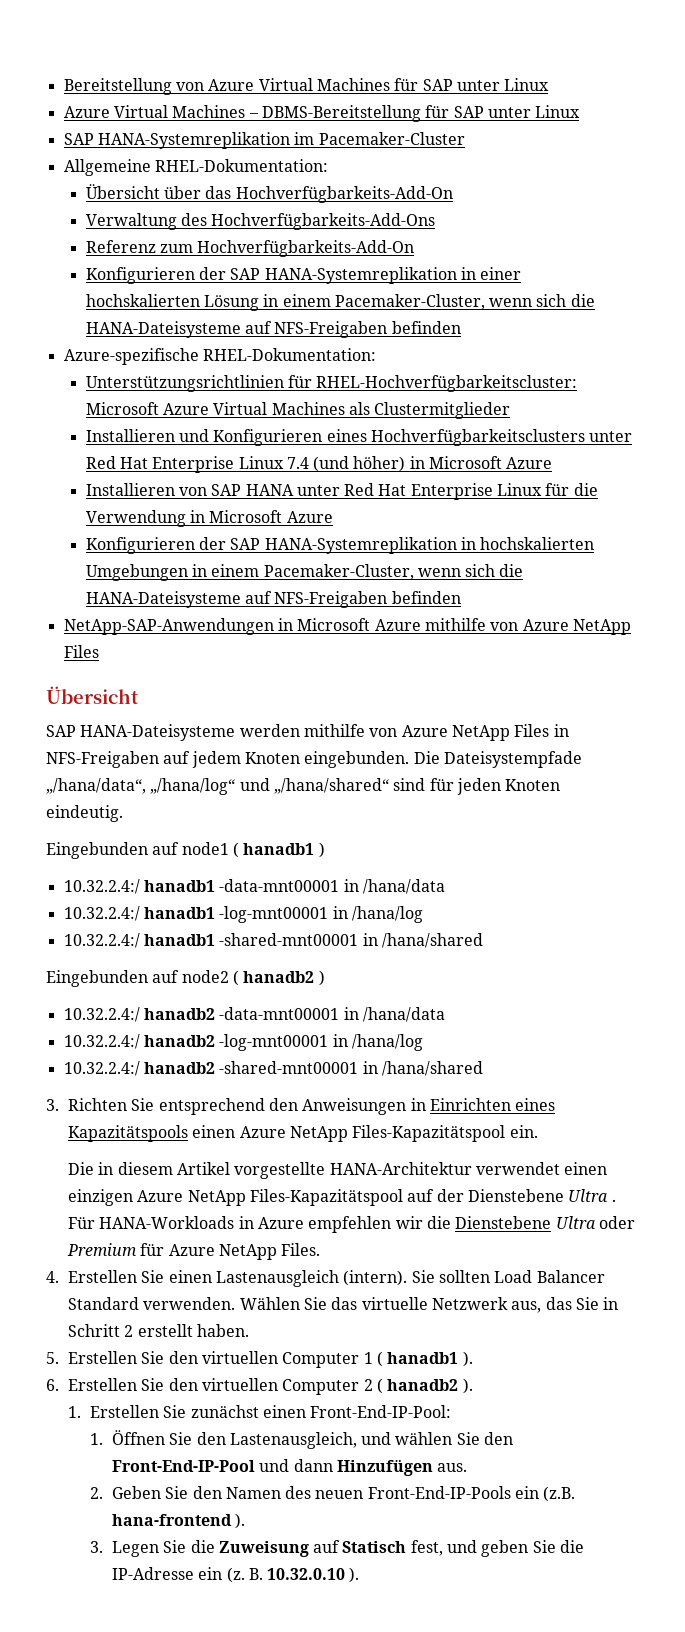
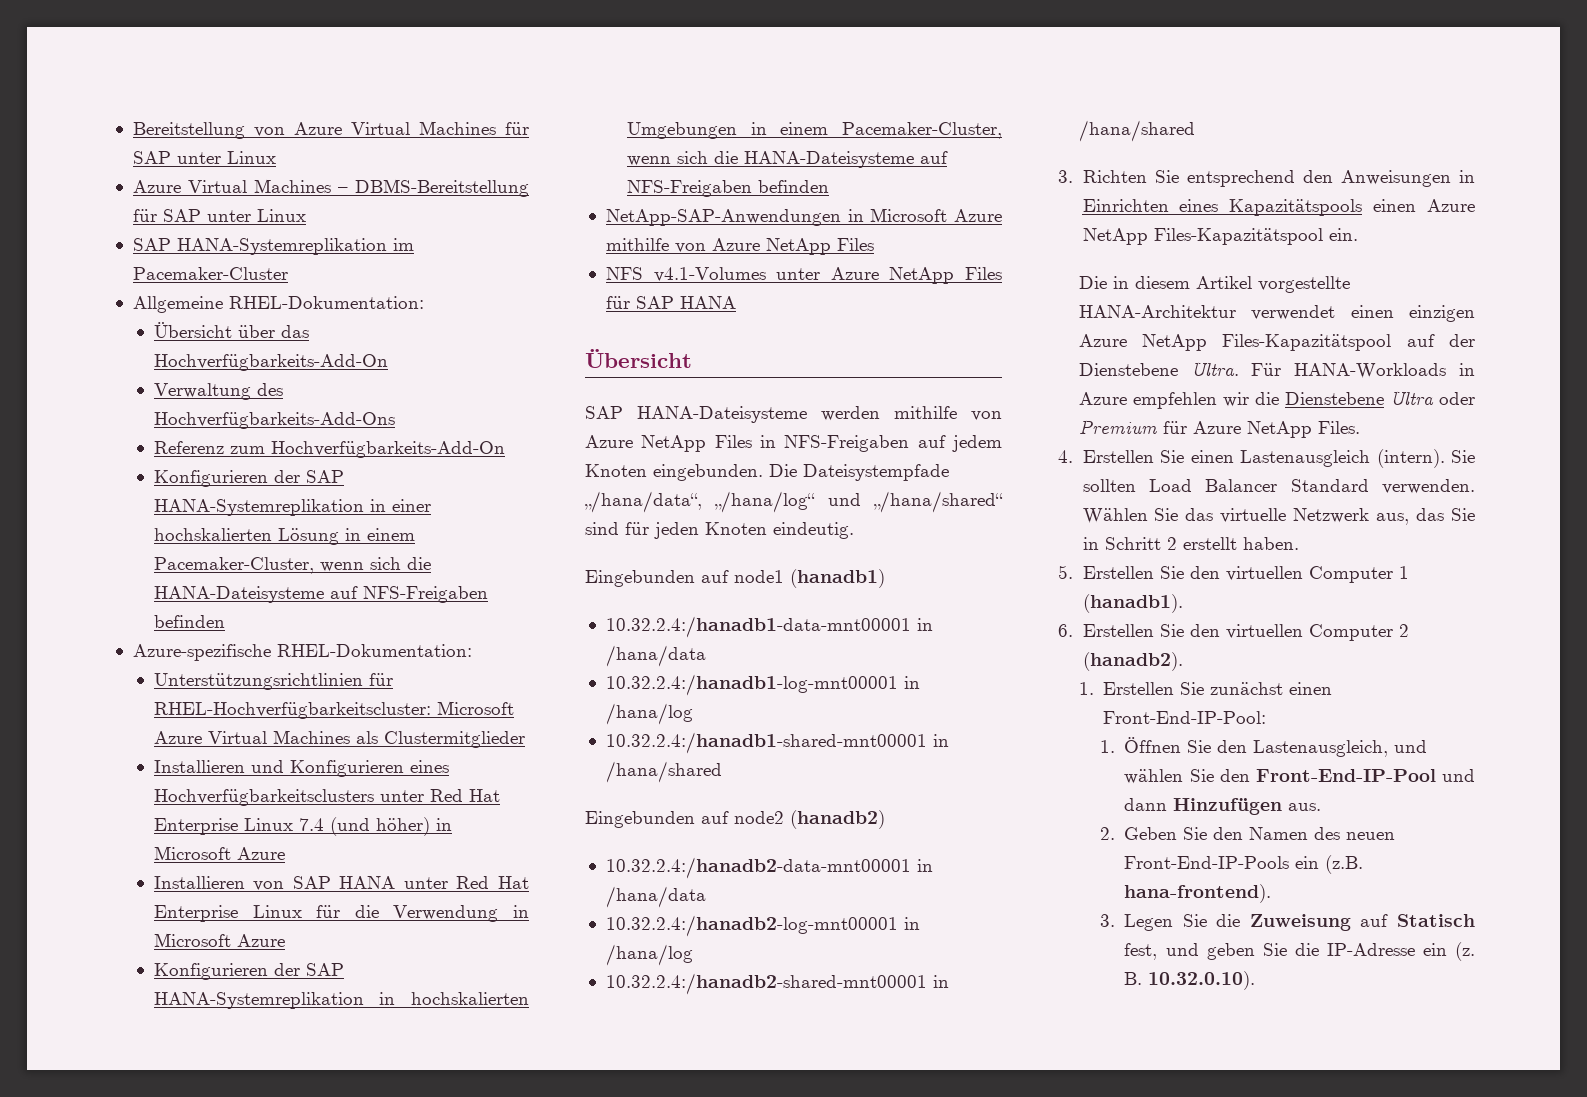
(99, 651) none -> [605,267,1002,284] [605,296,736,309] // NFS v4.1-Volumes unter Azure NetApp Files für SAP HANA
[232,842,325,858] [63,879,445,894] [63,906,423,923] [63,933,359,948] ( hanadb1 ) // 10.32.2.4:/ hanadb1 -data-mnt00001 in /hana/data // 10.32.2.4:/ hanadb1 -log-mnt00001 in /hana/log // 10.32.2.4:/ hanadb1 -shared-mnt00001 -> [790,569,885,588] [605,616,933,638] [605,645,706,667] [605,674,920,696] [605,703,693,725] [605,732,927,754] (hanadb1) // 10.32.2.4:/hanadb1-data-mnt00001 in /hana/data // 10.32.2.4:/hanadb1-log-mnt00001 in /hana/log // 10.32.2.4:/hanadb1-shared-mnt00001
[232,970,325,986] [63,1007,445,1022] [63,1034,423,1051] [63,1061,359,1076] ( hanadb2 ) // 10.32.2.4:/ hanadb2 -data-mnt00001 in /hana/data // 10.32.2.4:/ hanadb2 -log-mnt00001 in /hana/log // 10.32.2.4:/ hanadb2 -shared-mnt00001 -> [790,810,885,829] [605,857,933,879] [605,886,706,908] [605,915,920,937] [605,944,693,966] [605,973,927,995] (hanadb2) // 10.32.2.4:/hanadb2-data-mnt00001 in /hana/data // 10.32.2.4:/hanadb2-log-mnt00001 in /hana/log // 10.32.2.4:/hanadb2-shared-mnt00001
[568,1189,616,1202] Ultra . -> [1190,362,1239,376] Ultra.
[376,1351,473,1367] ( hanadb1 ). -> [1082,594,1183,613] (hanadb1).
[376,1378,473,1394] ( hanadb2 ). -> [1082,652,1183,671] (hanadb2).
[111,1513,246,1529] hana-frontend ). -> [1124,884,1272,903] hana-frontend).
[267,1567,360,1583] 10.32.0.10 ). -> [1148,971,1256,990] 10.32.0.10).

